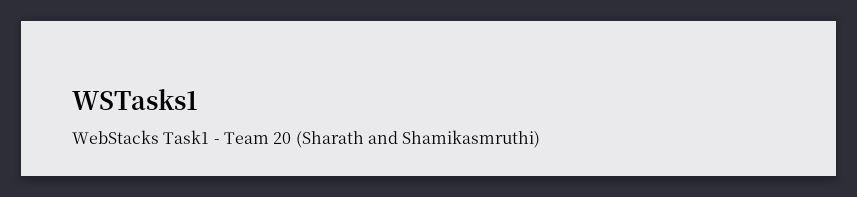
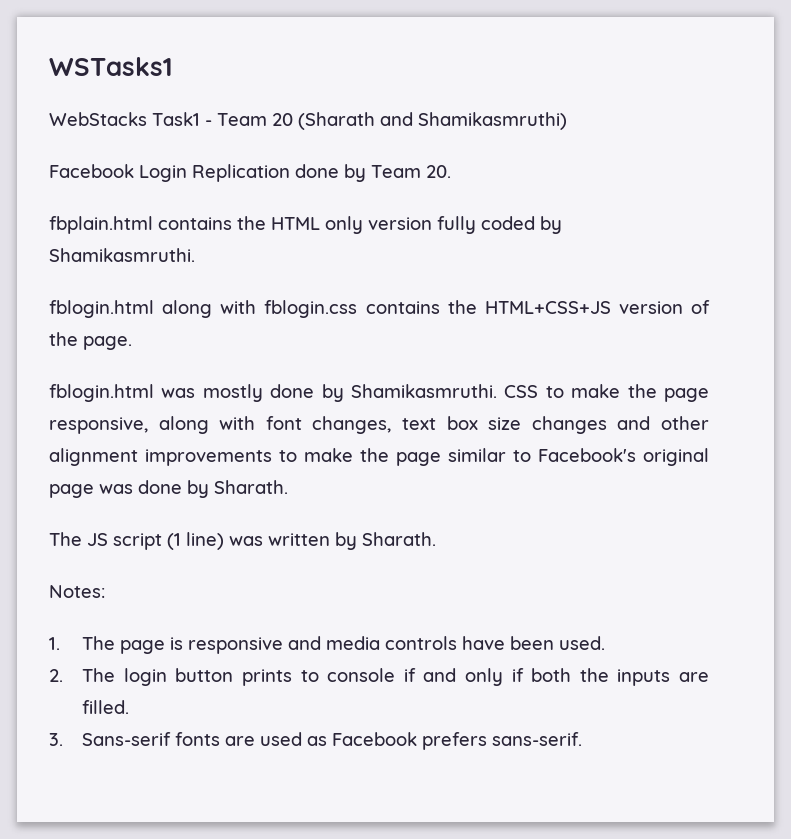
(541, 139) none -> [49,164,451,182] [49,216,562,234] [49,248,195,262] [49,300,710,318] [49,332,132,350] [49,384,709,402] [49,416,710,434] [49,448,709,466] [49,480,288,498] [49,532,436,550] [49,585,105,598] [49,636,606,654] [49,668,710,686] [82,700,130,714] [49,732,583,750] // Facebook Login Replication done by Team 20. // fbplain.html contains the HTML only version fully coded by Shamikasmruthi. // fblogin.html along with fblogin.css contains the HTML+CSS+JS version of the page. // fblogin.html was mostly done by Shamikasmruthi. CSS to make the page responsive, along with font changes, text box size changes and other alignment improvements to make the page similar to Facebook's original page was done by Sharath. // The JS script (1 line) was written by Sharath. // Notes: // 1. The page is responsive and media controls have been used. // 2. The login button prints to console if and only if both the inputs are filled. // 3. Sans-serif fonts are used as Facebook prefers sans-serif.

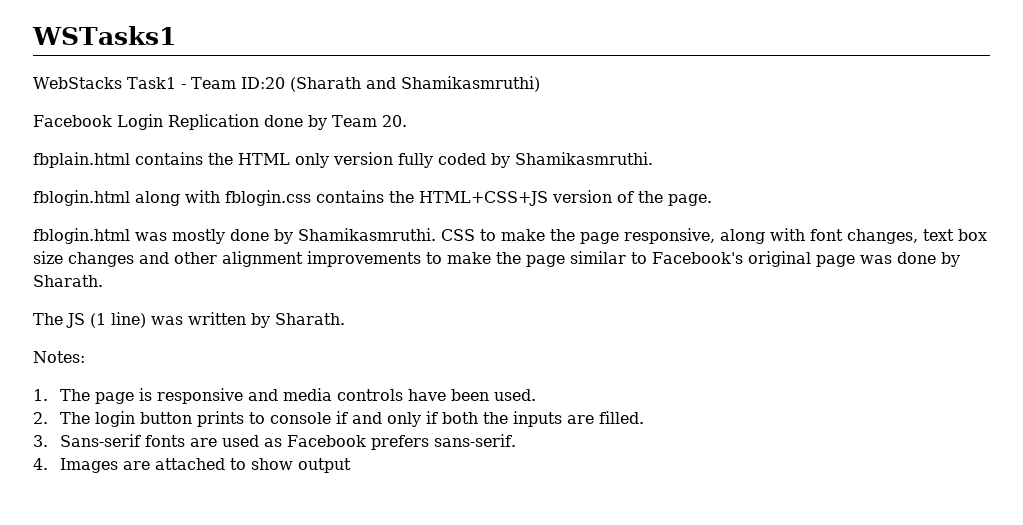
[272,113,293,126] 20 -> [240,77,285,89] ID:20
[113,533,162,550] script -> (85, 320) none
(583, 739) none -> [33,458,351,473] // 4. Images are attached to show output

